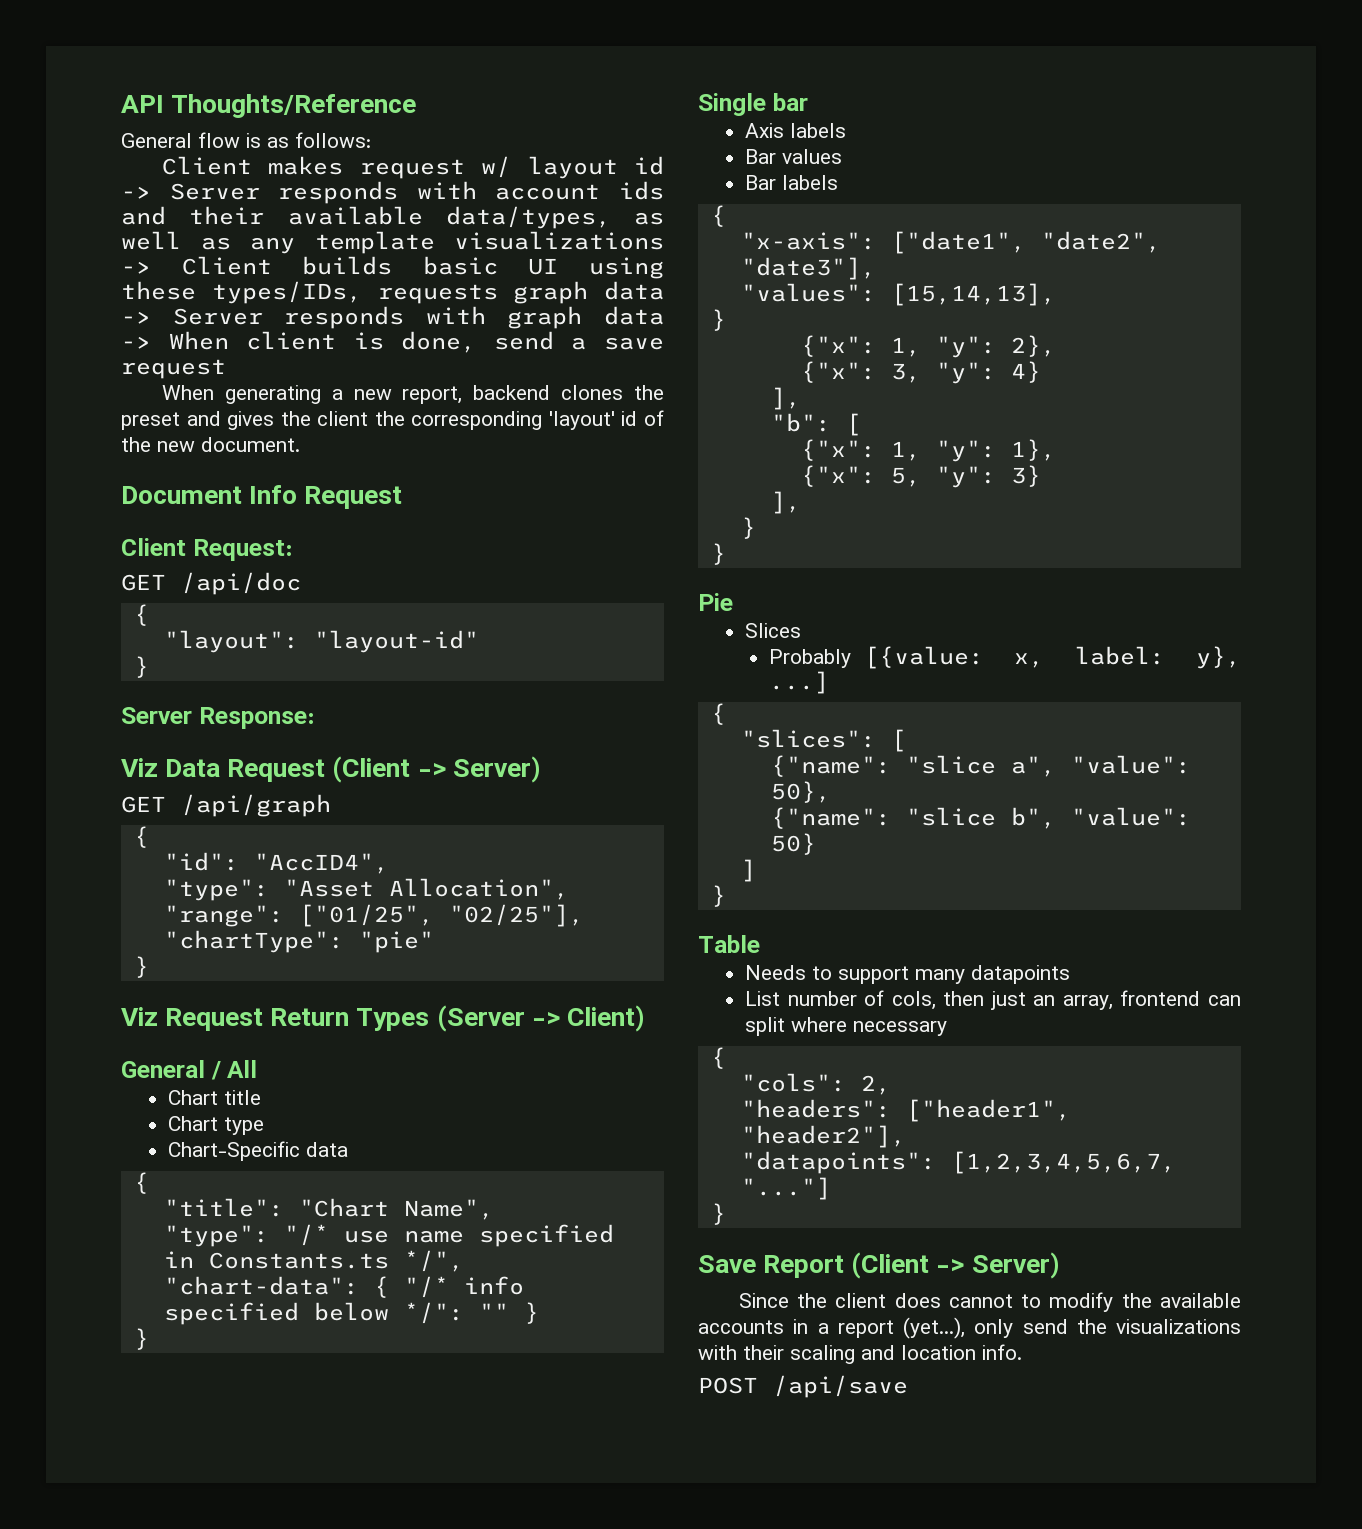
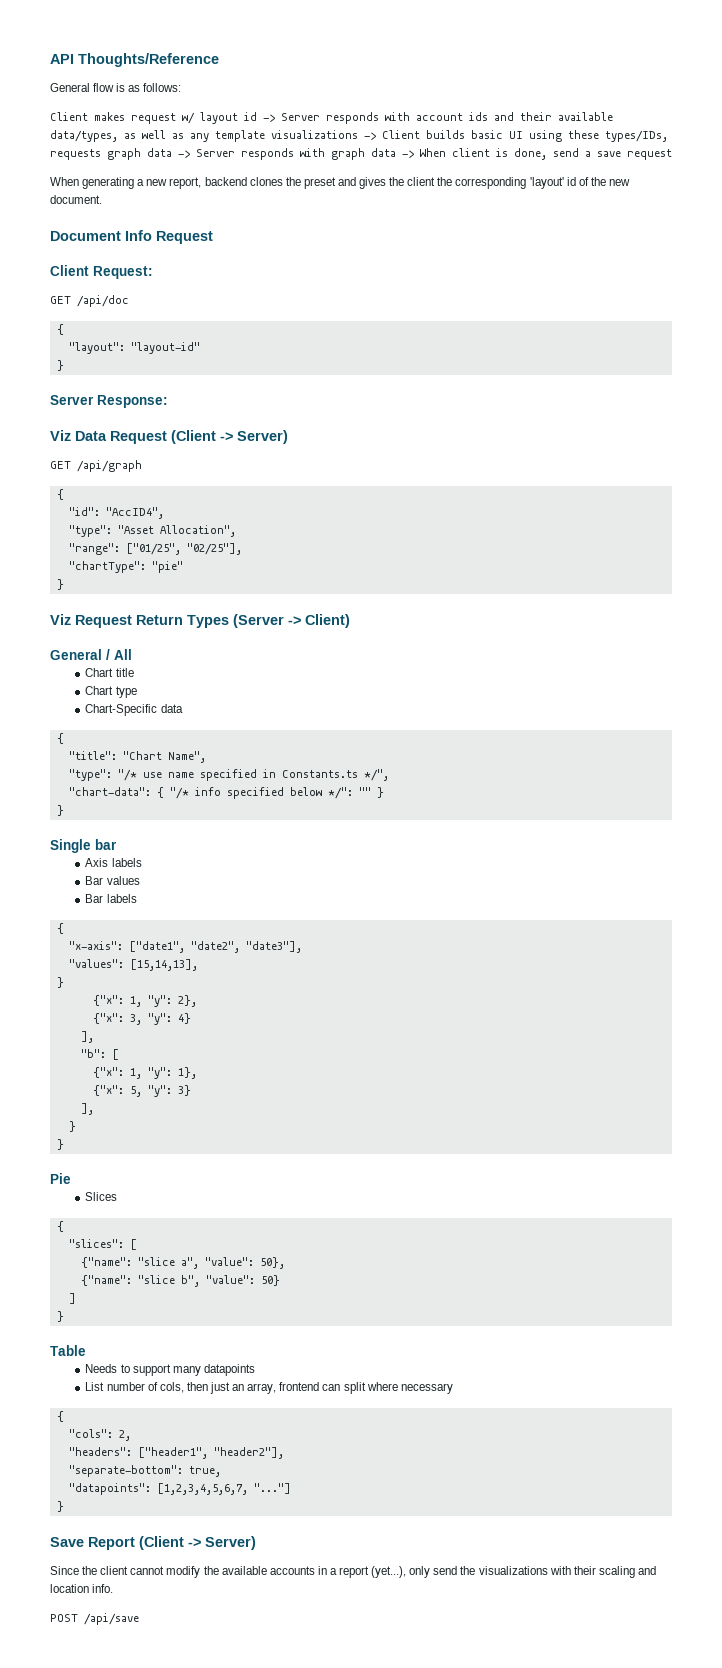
[769,646,1241,669] [769,671,830,694] // Probably [{value: x, label: y}, ...] -> (118, 1196) none
(906, 1136) none -> [68,1465,221,1477] // "separate-bottom": true,
[894,1293,1042,1308] does cannot to -> [130,1566,165,1575] cannot

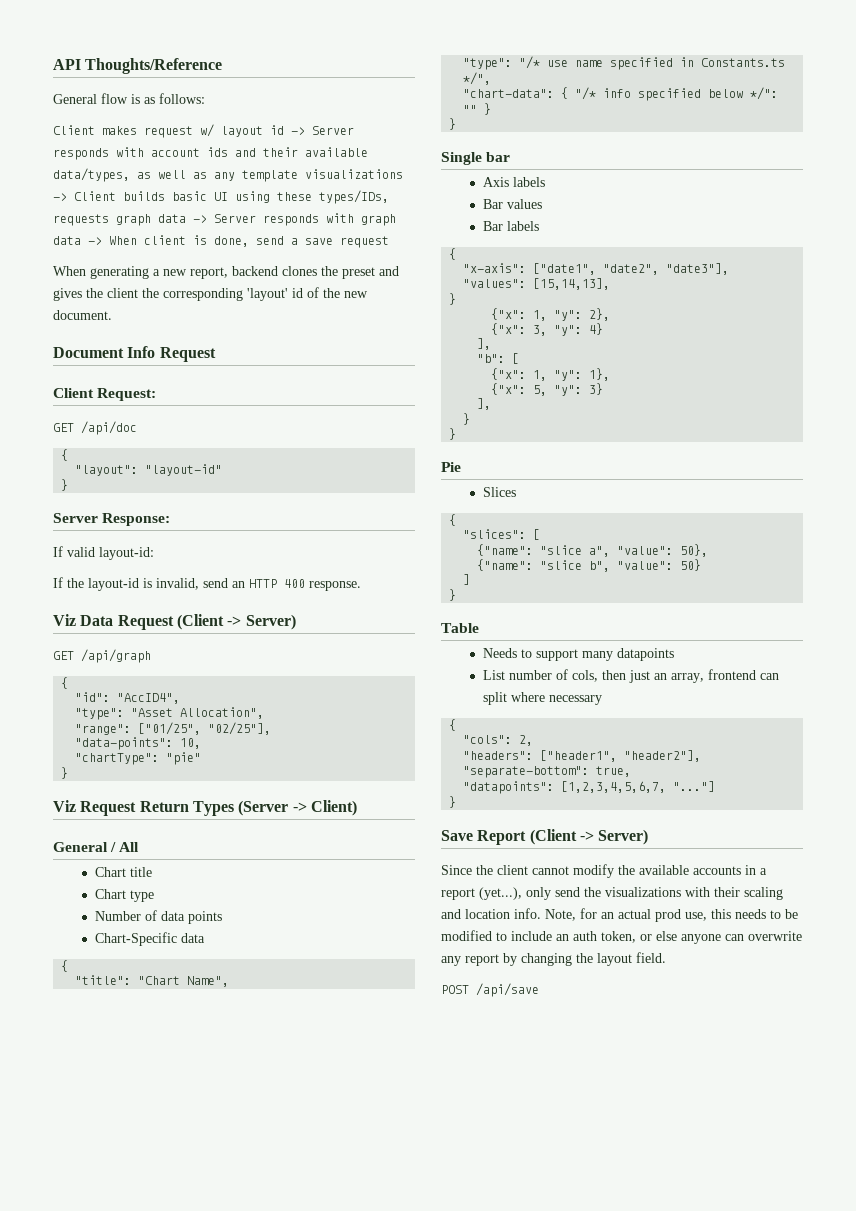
(168, 401) none -> [53,546,154,560] [53,577,361,591] // If valid layout-id: // If the layout-id is invalid, send an HTTP 400 response.
(242, 549) none -> [75,737,202,750] // "data-points": 10,
(137, 692) none -> [94,910,222,924] // Number of data points
(114, 1588) none -> [545,908,798,922] [441,930,802,944] [441,952,666,966] Note, for an actual prod use, this needs to be modified to include an auth token, or else anyone can overwrite any report by changing the layout field.

